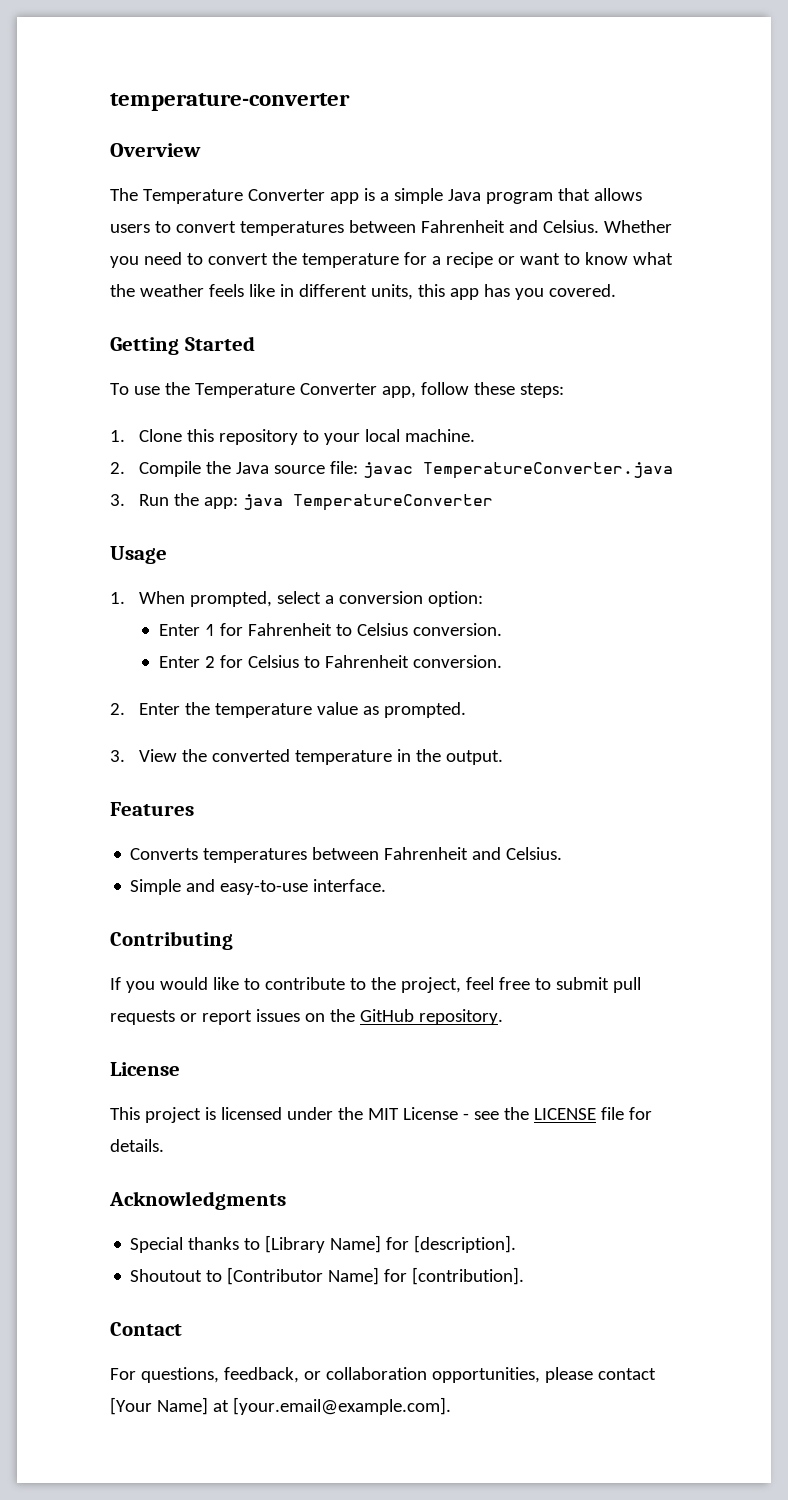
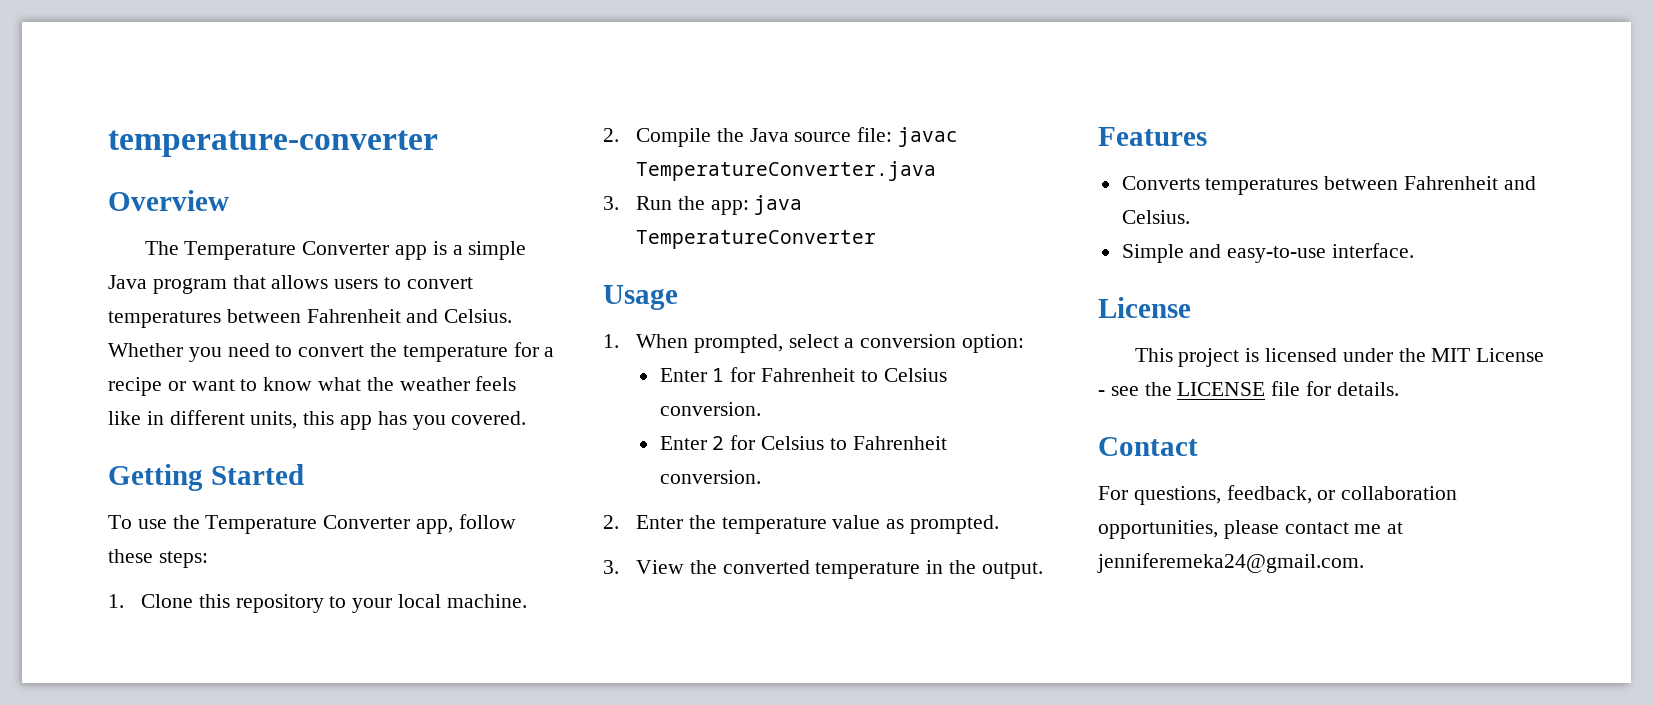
[110,931,233,950] [110,977,641,993] [110,1009,503,1025] // Contributing // If you would like to contribute to the project, feel free to submit pull requests or report issues on the GitHub repository. -> (1415, 250) none
[109,1191,286,1210] [130,1235,517,1253] [130,1267,525,1285] // Acknowledgments // Special thanks to [Library Name] for [description]. // Shoutout to [Contributor Name] for [contribution]. -> (1399, 389) none
[110,1397,451,1415] [Your Name] at [your.email@example.com]. -> [1354,522,1404,534] [1097,553,1364,573] me at jenniferemeka24@gmail.com.

